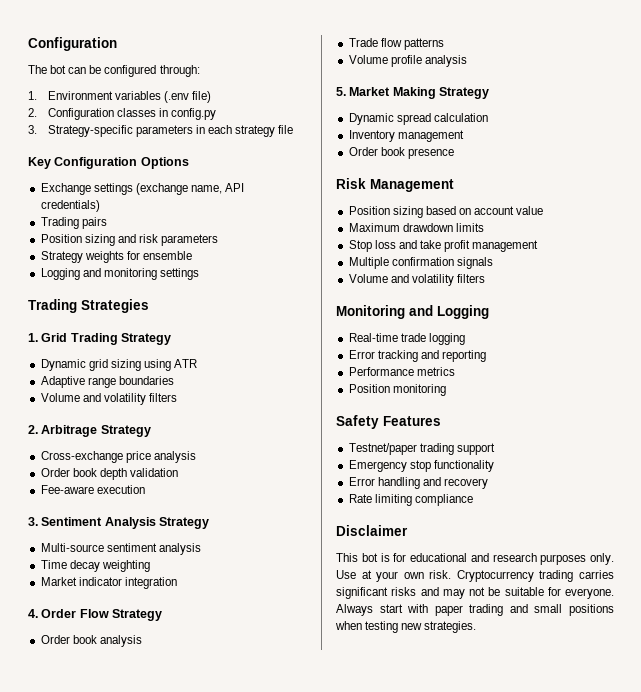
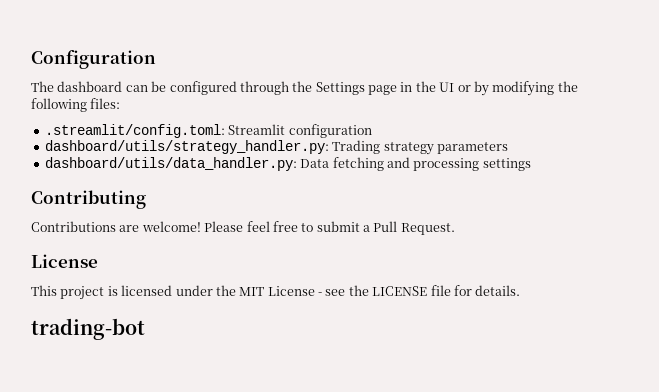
[50,65,67,74] bot -> [57,81,123,92] dashboard
[159,65,200,77] [28,91,212,103] [28,108,217,120] [28,125,294,137] [28,157,189,169] [40,183,245,195] [40,200,100,212] [40,217,107,229] [40,234,219,246] [40,251,192,263] [40,268,199,280] [28,299,149,313] [28,333,172,345] [40,359,198,371] [40,376,174,388] [40,393,177,405] [28,425,151,437] [40,451,196,463] [40,468,178,480] [40,485,145,494] [28,517,210,529] [40,543,201,555] [40,560,150,572] [40,577,177,589] [28,609,163,621] [40,635,142,647] [348,38,444,50] [348,55,467,67] [336,87,490,99] [348,113,488,125] [348,130,464,142] [348,147,454,159] [336,178,454,192] [348,206,544,218] [348,223,484,232] [348,240,539,252] [348,257,493,269] [348,274,485,286] [336,305,489,319] [348,333,465,345] [348,350,486,362] [348,367,455,376] [348,384,446,396] [336,415,441,429] [348,443,495,455] [348,460,494,472] [348,477,488,489] [348,494,473,506] [336,525,408,536] [336,553,614,565] [336,570,614,582] [336,587,614,599] [336,604,614,616] [335,621,477,633] through: // 1. Environment variables (.env file) // 2. Configuration classes in config.py // 3. Strategy-specific parameters in each strategy file // Key Configuration Options // Exchange settings (exchange name, API credentials) // Trading pairs // Position sizing and risk parameters // Strategy weights for ensemble // Logging and monitoring settings // Trading Strategies // 1. Grid Trading Strategy // Dynamic grid sizing using ATR // Adaptive range boundaries // Volume and volatility filters // 2. Arbitrage Strategy // Cross-exchange price analysis // Order book depth validation // Fee-aware execution // 3. Sentiment Analysis Strategy // Multi-source sentiment analysis // Time decay weighting // Market indicator integration // 4. Order Flow Strategy // Order book analysis // Trade flow patterns // Volume profile analysis // 5. Market Making Strategy // Dynamic spread calculation // Inventory management // Order book presence // Risk Management // Position sizing based on account value // Maximum drawdown limits // Stop loss and take profit management // Multiple confirmation signals // Volume and volatility filters // Monitoring and Logging // Real-time trade logging // Error tracking and reporting // Performance metrics // Position monitoring // Safety Features // Testnet/paper trading support // Emergency stop functionality // Error handling and recovery // Rate limiting compliance // Disclaimer // This bot is for educational and research purposes only. Use at your own risk. Cryptocurrency trading carries significant risks and may not be suitable for everyone. Always start with paper trading and small positions when testing new strategies. -> [239,81,578,96] [31,98,121,112] [44,124,372,138] [44,140,508,155] [44,157,531,171] [31,190,146,209] [31,221,455,235] [31,254,98,268] [31,285,521,300] [31,318,145,340] through the Settings page in the UI or by modifying the following files: // .streamlit/config.toml: Streamlit configuration // dashboard/utils/strategy_handler.py: Trading strategy parameters // dashboard/utils/data_handler.py: Data fetching and processing settings // Contributing // Contributions are welcome! Please feel free to submit a Pull Request. // License // This project is licensed under the MIT License - see the LICENSE file for details. // trading-bot

